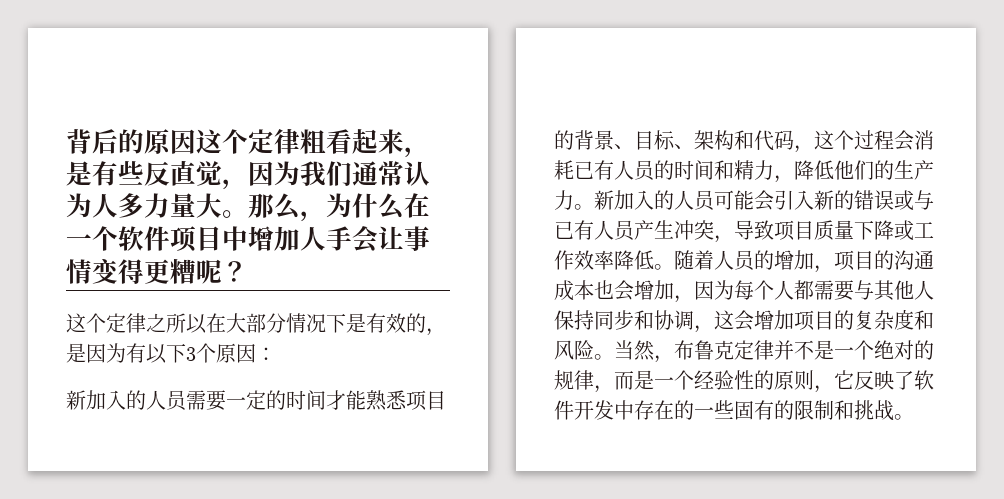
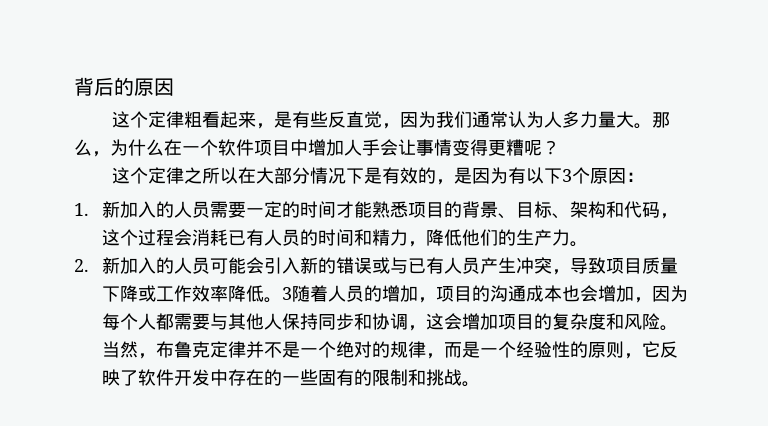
(196, 141) none -> (174, 87) //
(276, 354) none -> [74,203,89,216] 1.
(594, 207) none -> [74,259,89,272] // 2.
(674, 267) none -> [282,287,293,300] 3

